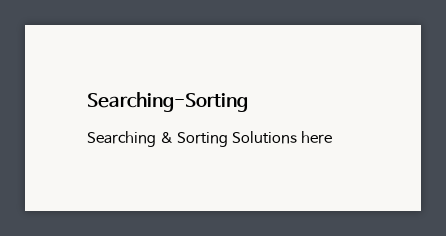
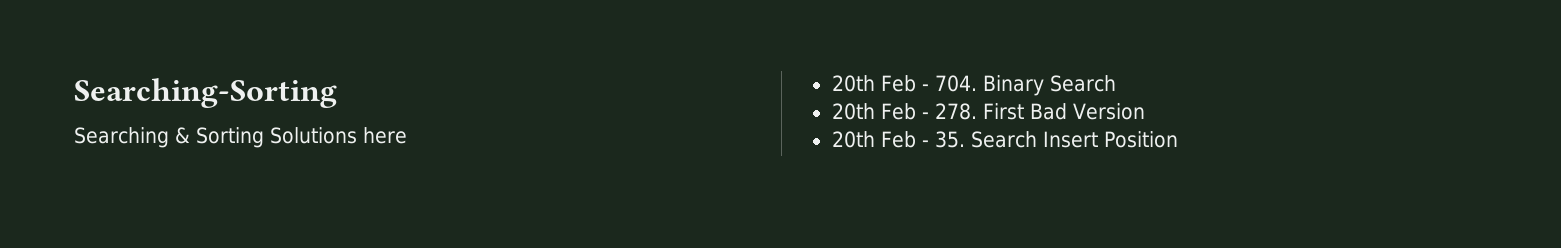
(332, 137) none -> [831,75,1116,96] [831,103,1145,120] [831,131,1178,148] // 20th Feb - 704. Binary Search // 20th Feb - 278. First Bad Version // 20th Feb - 35. Search Insert Position

